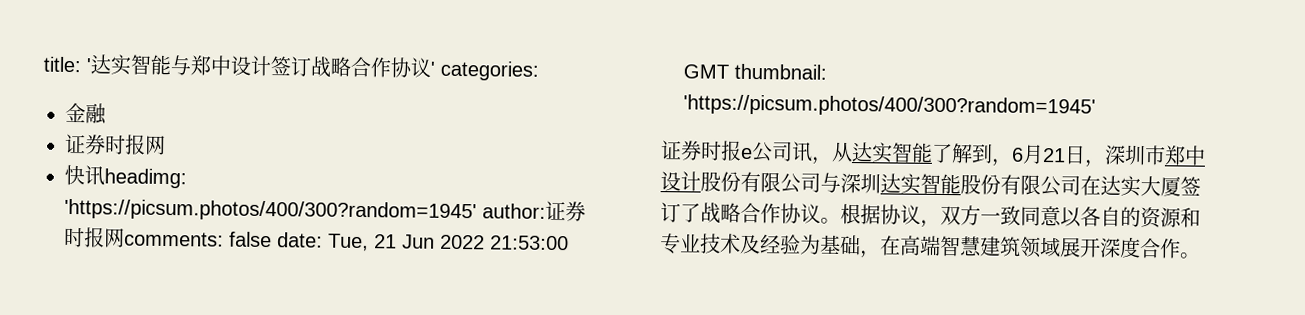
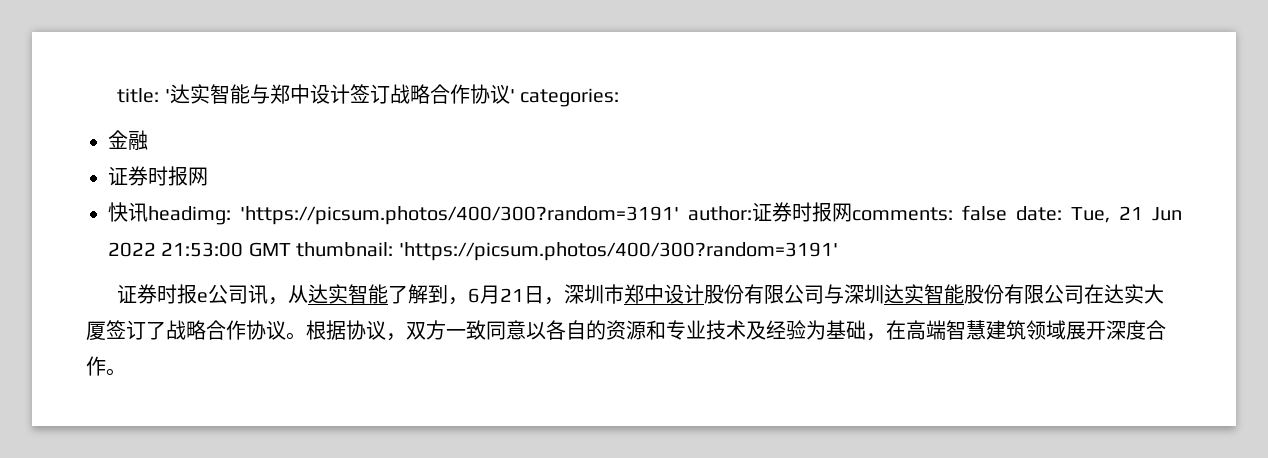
[64,198,477,223] 'https://picsum.photos/400/300?random=1945' -> [240,206,679,225] 'https://picsum.photos/400/300?random=3191'
[683,94,1096,118] 'https://picsum.photos/400/300?random=1945' -> [398,242,838,261] 'https://picsum.photos/400/300?random=3191'

